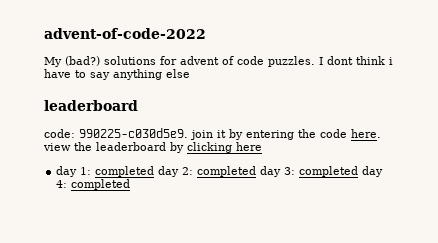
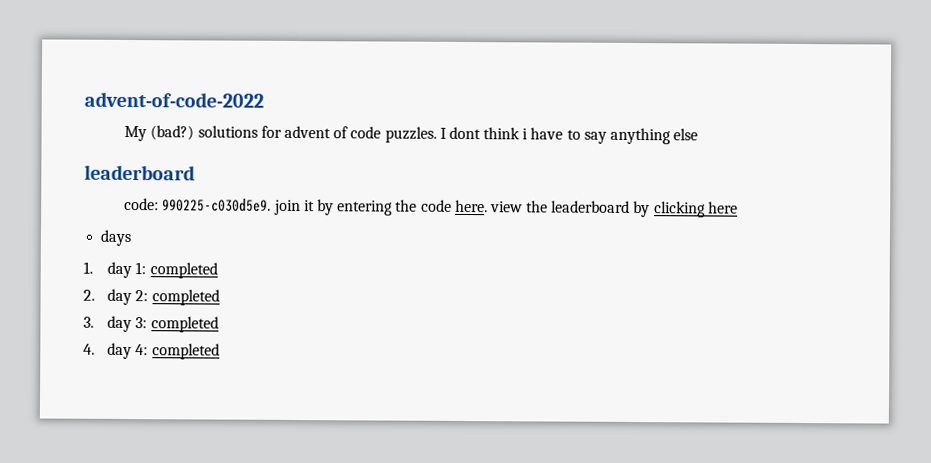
(262, 146) none -> [100,229,133,247] [83,261,93,274] days // 1.
(155, 171) none -> [83,289,95,301] // 2.
(257, 171) none -> [83,316,94,328] // 3.
(359, 171) none -> [83,343,95,355] // 4.

